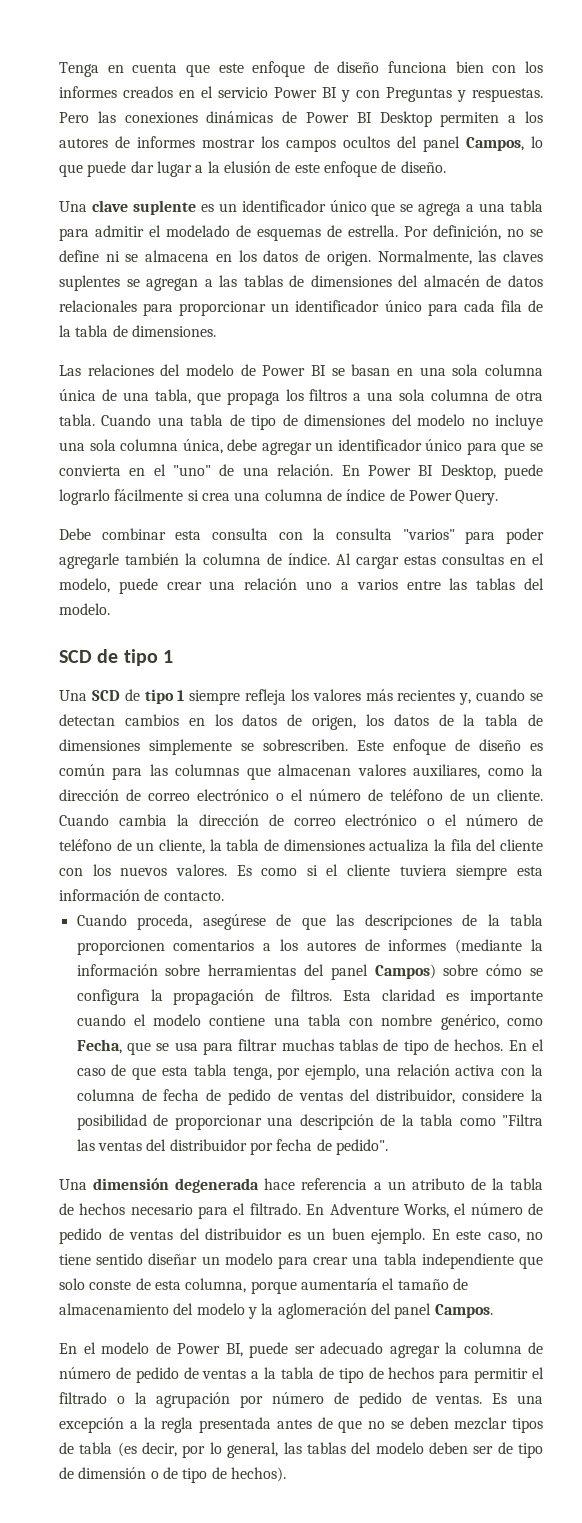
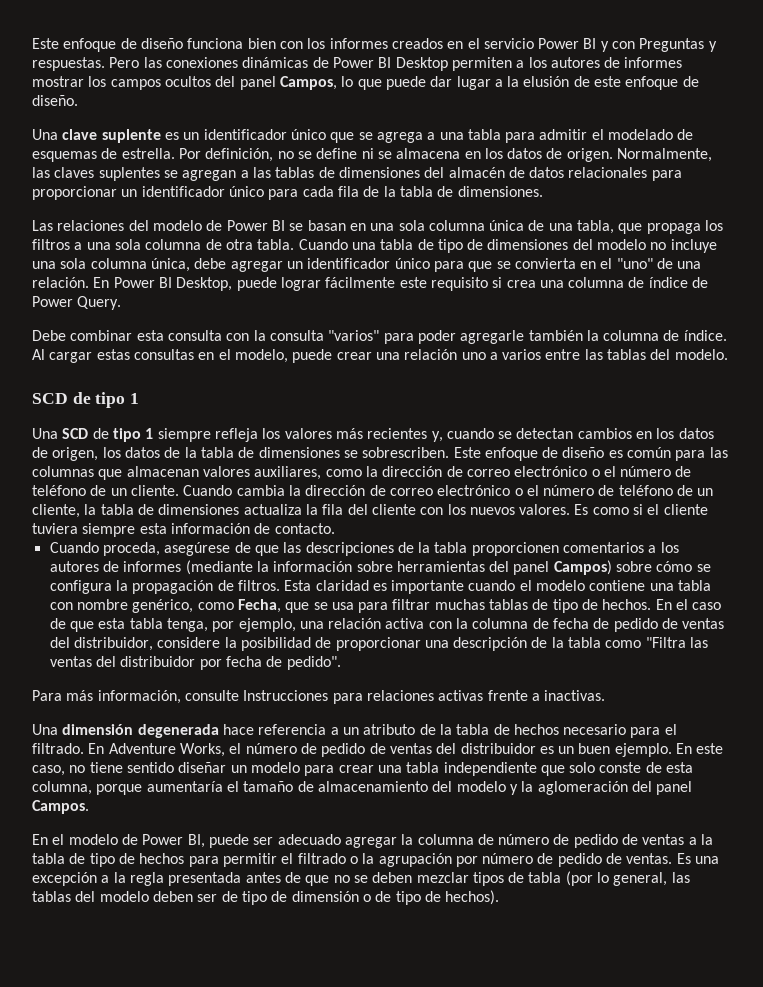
[59,62,244,77] Tenga en cuenta que este -> [32,38,59,49] Este
[59,489,184,505] lograrlo fácilmente -> [280,277,488,291] lograr fácilmente este requisito
[149,739,232,755] simplemente -> (340, 452) none
(388, 1147) none -> [32,690,606,704] // Para más información, consulte Instrucciones para relaciones activas frente a inactivas.
[117,1442,206,1458] (es decir, por -> [565,871,593,886] (por

